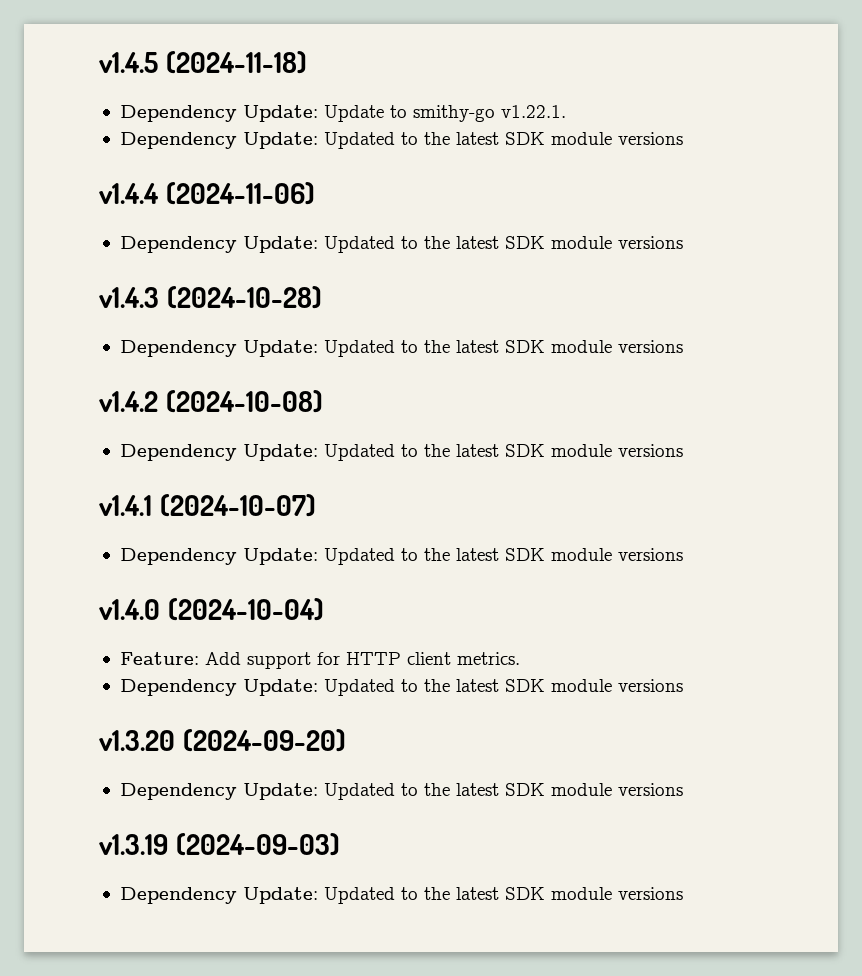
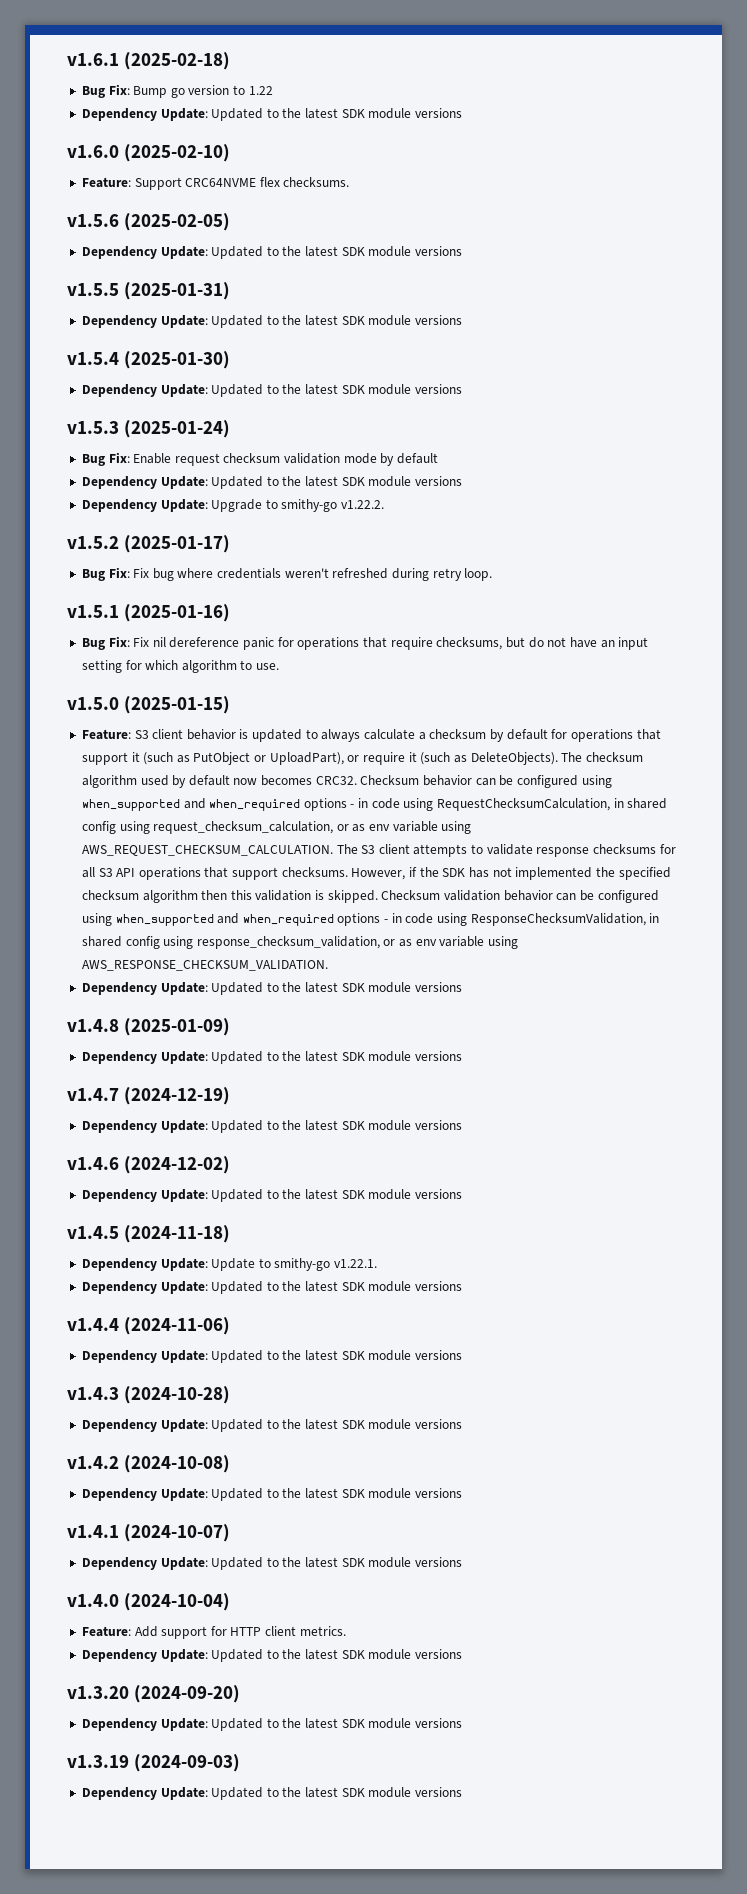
(99, 62) none -> [67,52,231,70] [81,84,273,98] [81,108,463,121] [67,144,231,162] [81,177,350,190] [67,213,231,231] [81,246,463,259] [67,282,231,300] [81,315,463,328] [67,351,231,369] [81,384,463,397] [67,420,231,438] [81,452,439,466] [81,476,463,489] [81,499,385,512] [67,535,231,553] [81,567,493,581] [67,604,231,622] [81,636,649,650] [81,660,280,673] [67,696,231,714] [81,729,661,742] [81,752,643,765] [81,775,612,788] [81,798,668,811] [81,821,472,834] [81,844,676,857] [81,867,671,880] [81,890,659,903] [81,913,660,926] [81,936,519,949] [81,960,328,971] [81,982,463,995] [67,1018,231,1036] [81,1051,463,1064] [67,1087,231,1105] [81,1120,463,1133] [67,1156,231,1174] [81,1189,463,1202] v1.6.1 (2025-02-18) // Bug Fix: Bump go version to 1.22 // Dependency Update: Updated to the latest SDK module versions // v1.6.0 (2025-02-10) // Feature: Support CRC64NVME flex checksums. // v1.5.6 (2025-02-05) // Dependency Update: Updated to the latest SDK module versions // v1.5.5 (2025-01-31) // Dependency Update: Updated to the latest SDK module versions // v1.5.4 (2025-01-30) // Dependency Update: Updated to the latest SDK module versions // v1.5.3 (2025-01-24) // Bug Fix: Enable request checksum validation mode by default // Dependency Update: Updated to the latest SDK module versions // Dependency Update: Upgrade to smithy-go v1.22.2. // v1.5.2 (2025-01-17) // Bug Fix: Fix bug where credentials weren't refreshed during retry loop. // v1.5.1 (2025-01-16) // Bug Fix: Fix nil dereference panic for operations that require checksums, but do not have an input setting for which algorithm to use. // v1.5.0 (2025-01-15) // Feature: S3 client behavior is updated to always calculate a checksum by default for operations that support it (such as PutObject or UploadPart), or require it (such as DeleteObjects). The checksum algorithm used by default now becomes CRC32. Checksum behavior can be configured using when_supported and when_required options - in code using RequestChecksumCalculation, in shared config using request_checksum_calculation, or as env variable using AWS_REQUEST_CHECKSUM_CALCULATION. The S3 client attempts to validate response checksums for all S3 API operations that support checksums. However, if the SDK has not implemented the specified checksum algorithm then this validation is skipped. Checksum validation behavior can be configured using when_supported and when_required options - in code using ResponseChecksumValidation, in shared config using response_checksum_validation, or as env variable using AWS_RESPONSE_CHECKSUM_VALIDATION. // Dependency Update: Updated to the latest SDK module versions // v1.4.8 (2025-01-09) // Dependency Update: Updated to the latest SDK module versions // v1.4.7 (2024-12-19) // Dependency Update: Updated to the latest SDK module versions // v1.4.6 (2024-12-02) // Dependency Update: Updated to the latest SDK module versions //

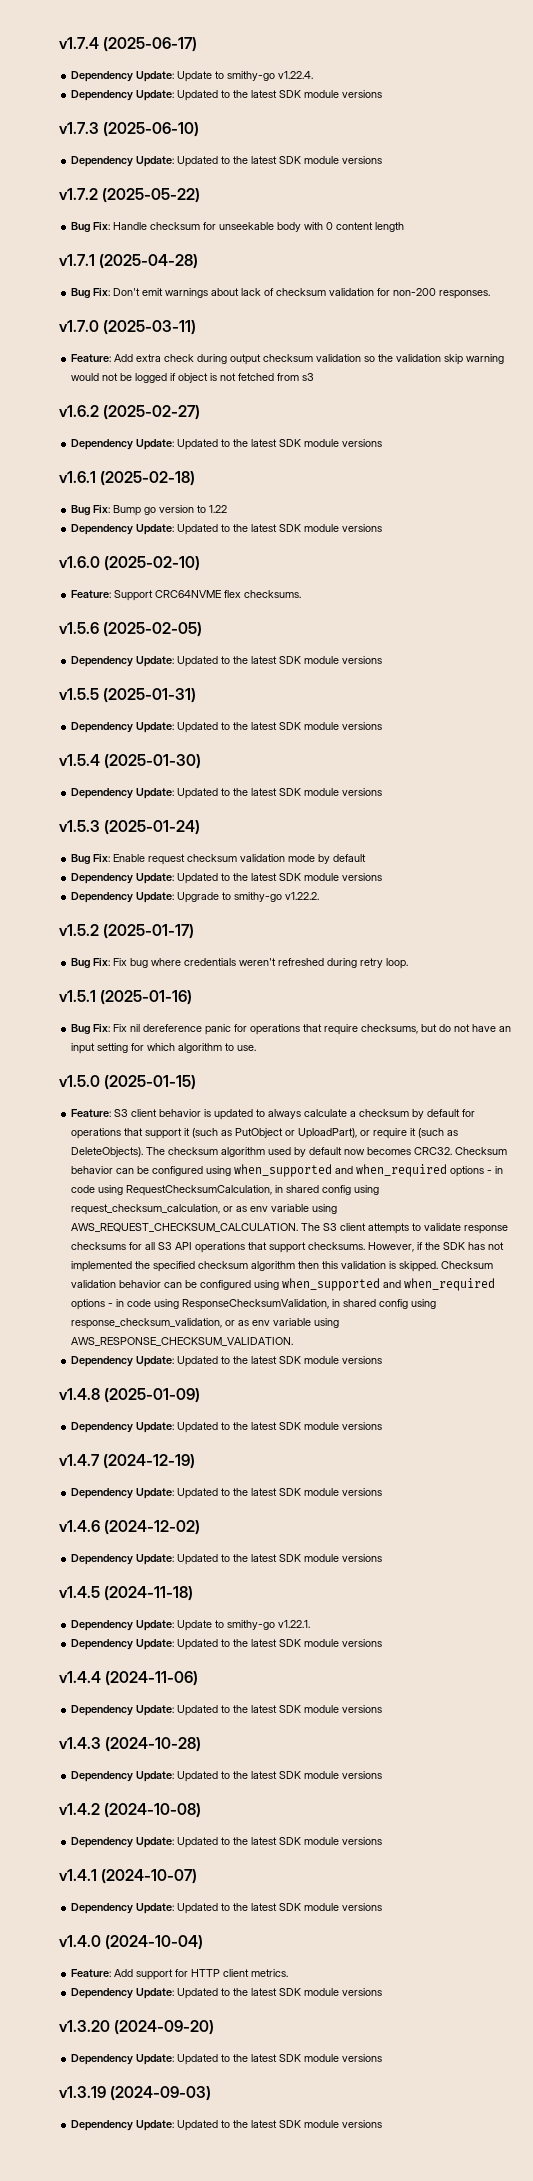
(67, 59) none -> [59,37,198,52] [71,71,314,82] [71,90,383,101] [59,122,200,137] [71,156,383,167] [59,188,201,203] [71,222,405,233] [59,254,199,269] [71,288,491,299] [59,320,197,335] [71,354,505,365] [71,373,315,383] [59,405,201,420] [71,439,383,450] v1.7.4 (2025-06-17) // Dependency Update: Update to smithy-go v1.22.4. // Dependency Update: Updated to the latest SDK module versions // v1.7.3 (2025-06-10) // Dependency Update: Updated to the latest SDK module versions // v1.7.2 (2025-05-22) // Bug Fix: Handle checksum for unseekable body with 0 content length // v1.7.1 (2025-04-28) // Bug Fix: Don't emit warnings about lack of checksum validation for non-200 responses. // v1.7.0 (2025-03-11) // Feature: Add extra check during output checksum validation so the validation skip warning would not be logged if object is not fetched from s3 // v1.6.2 (2025-02-27) // Dependency Update: Updated to the latest SDK module versions //

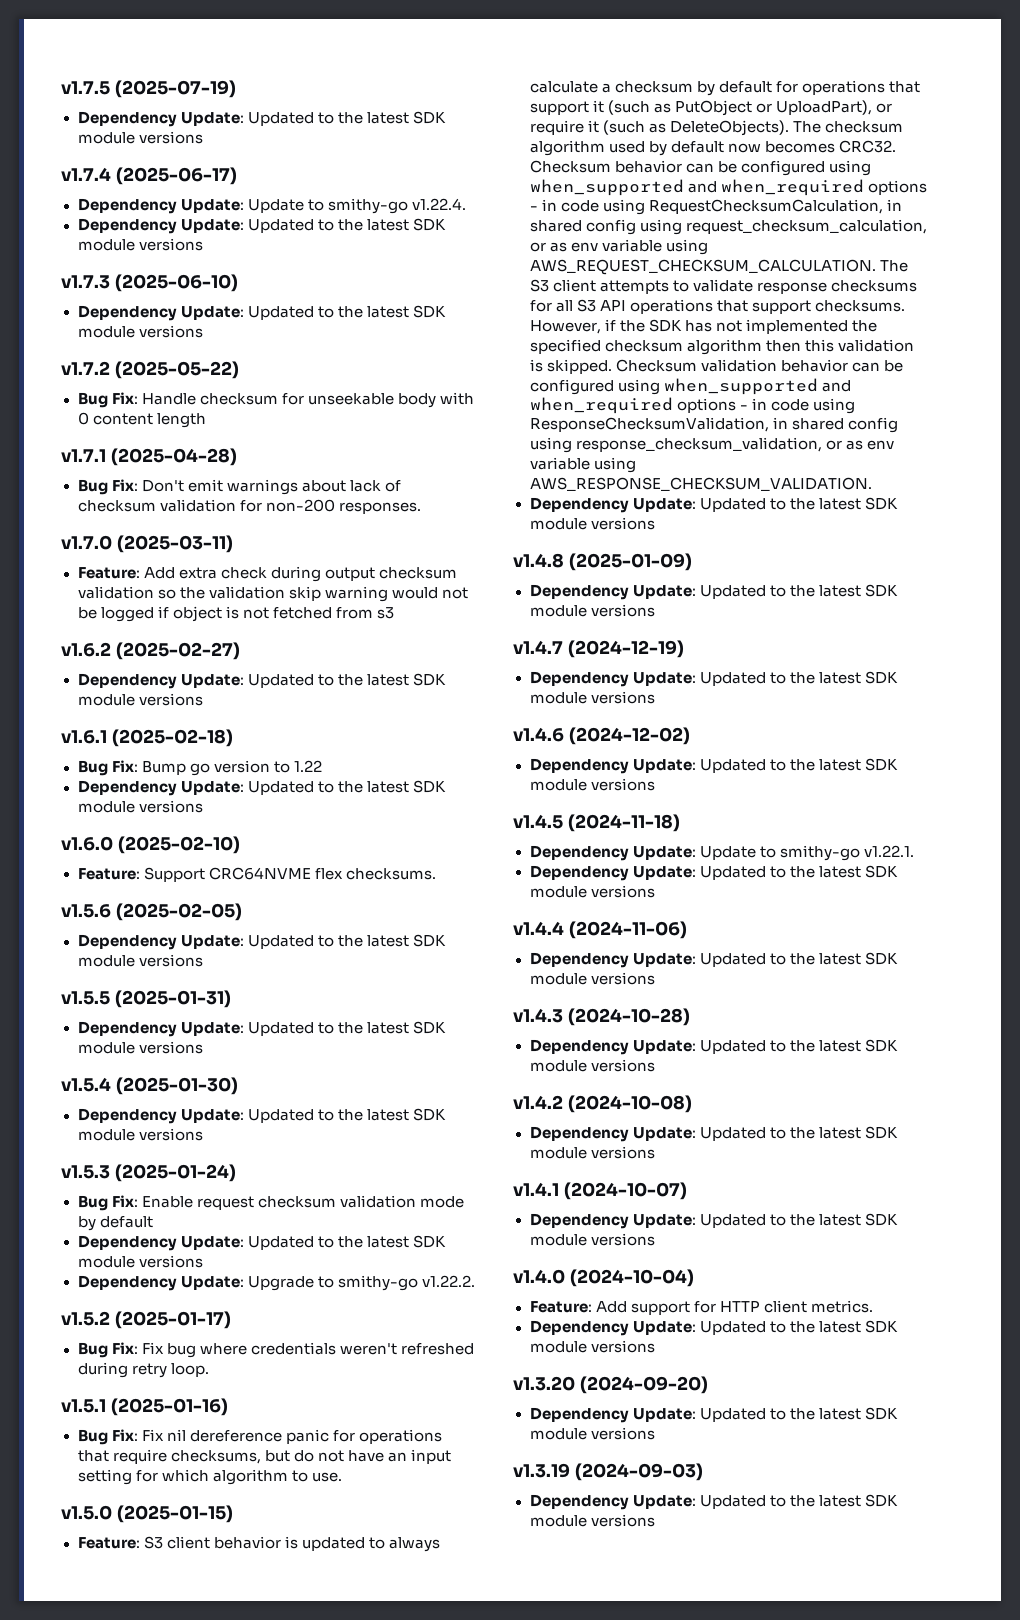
(59, 43) none -> [61,80,236,98] [77,111,446,127] [77,131,203,144] v1.7.5 (2025-07-19) // Dependency Update: Updated to the latest SDK module versions //

